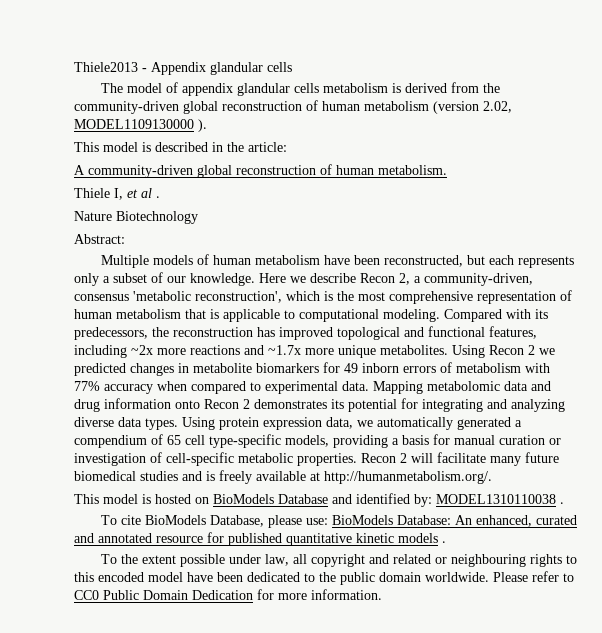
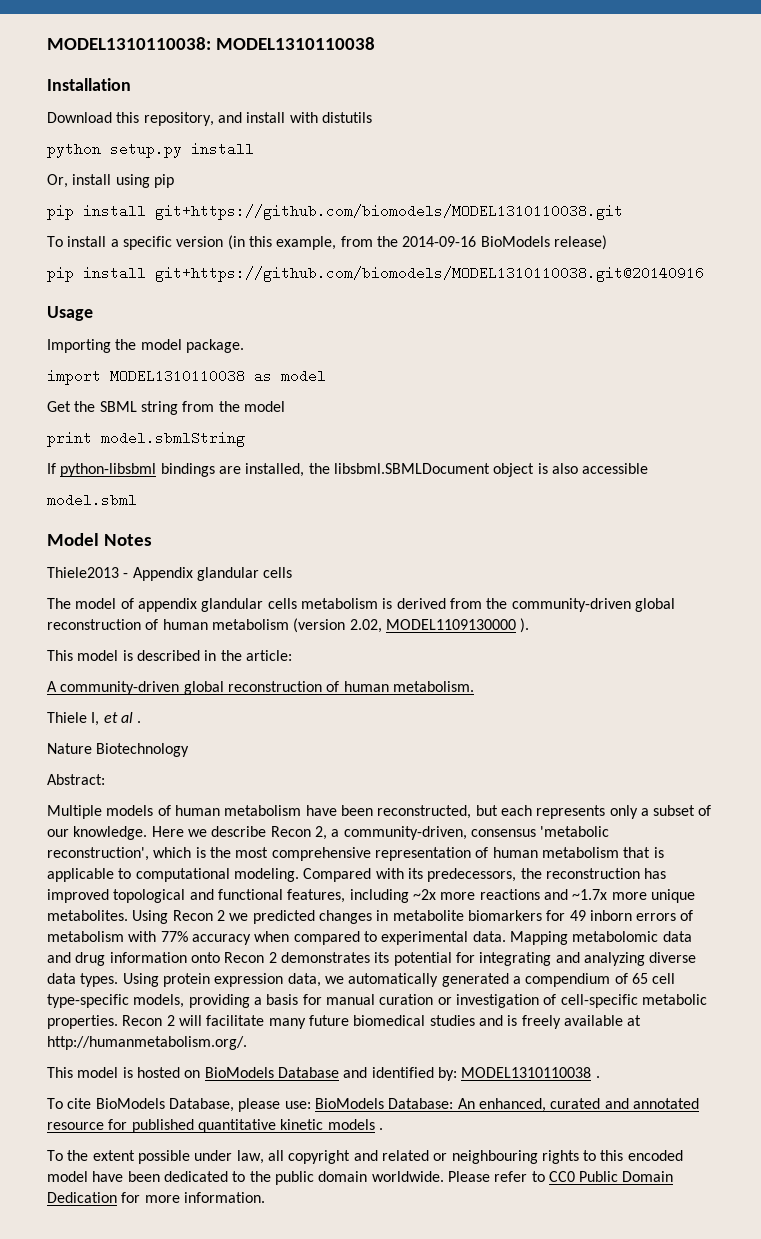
(74, 67) none -> [47,37,375,50] [47,78,131,91] [47,112,372,126] [47,142,254,158] [47,174,174,188] [47,204,623,220] [47,235,607,250] [47,266,704,282] [47,306,93,321] [47,339,244,353] [47,369,326,385] [47,401,285,415] [47,431,245,447] [47,463,649,477] [47,493,137,507] [47,533,152,546] MODEL1310110038: MODEL1310110038 // Installation // Download this repository, and install with distutils // python setup.py install // Or, install using pip // pip install git+https://github.com/biomodels/MODEL1310110038.git // To install a specific version (in this example, from the 2014-09-16 BioModels release) // pip install git+https://github.com/biomodels/MODEL1310110038.git@20140916 // Usage // Importing the model package. // import MODEL1310110038 as model // Get the SBML string from the model // print model.sbmlString // If python-libsbml bindings are installed, the libsbml.SBMLDocument object is also accessible // model.sbml // Model Notes //

